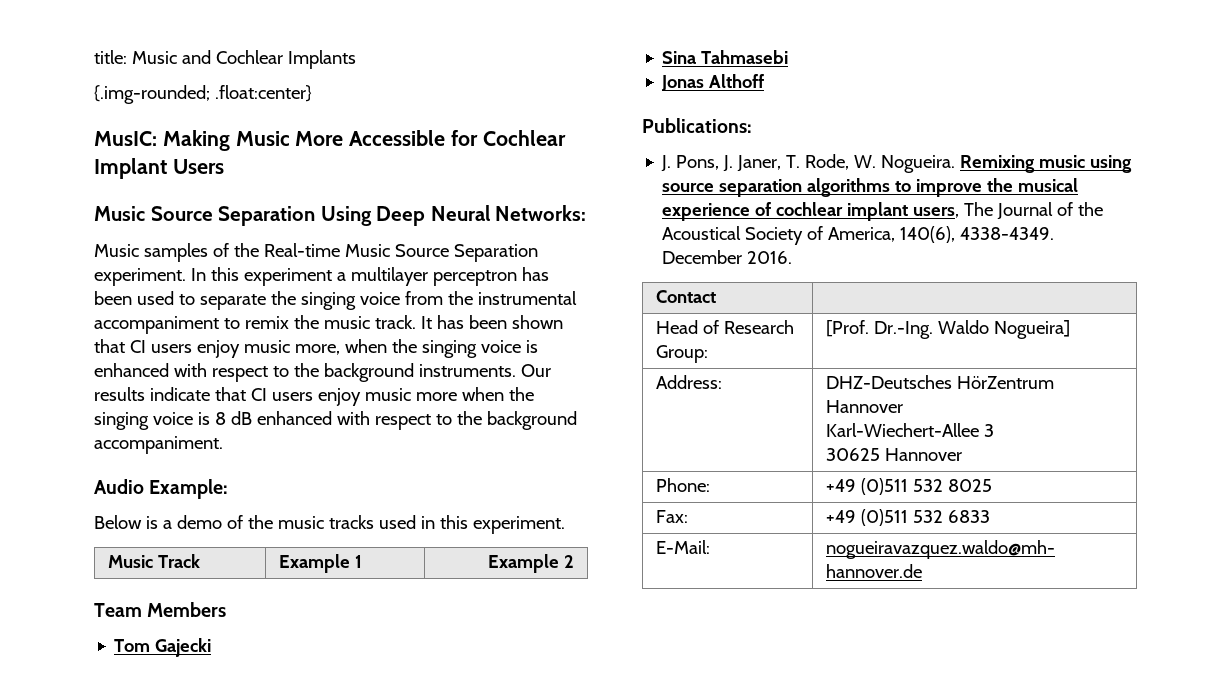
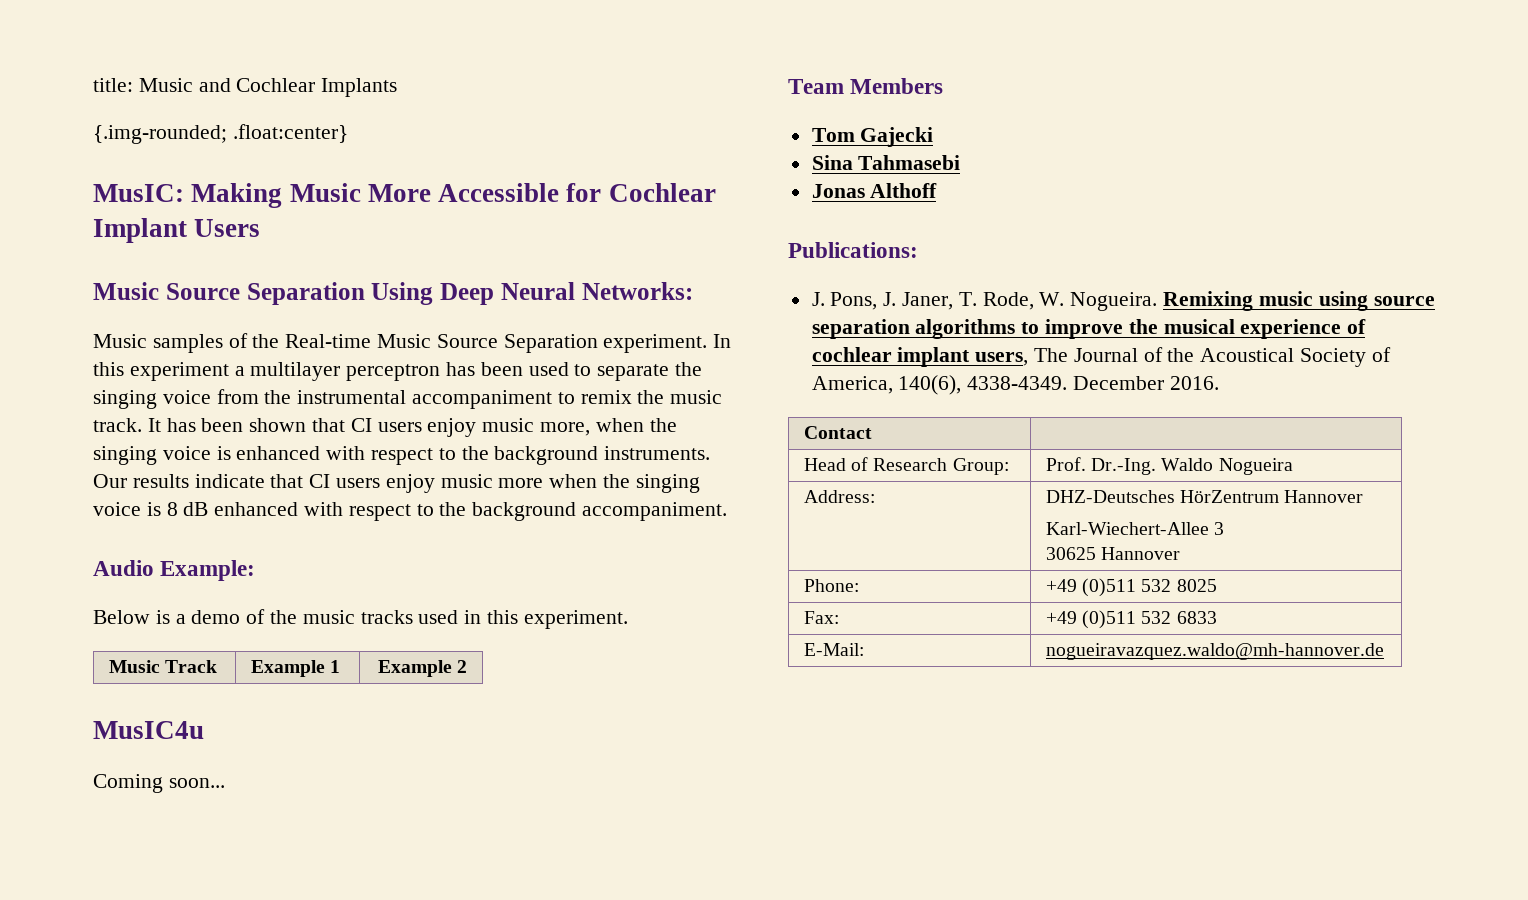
(575, 561) none -> [93,721,204,739] [93,774,225,793] // MusIC4u // Coming soon...
[825,320,869,337] [Prof. -> [1045,457,1086,471] Prof.
[993,320,1070,339] Nogueira] -> [1218,458,1293,475] Nogueira

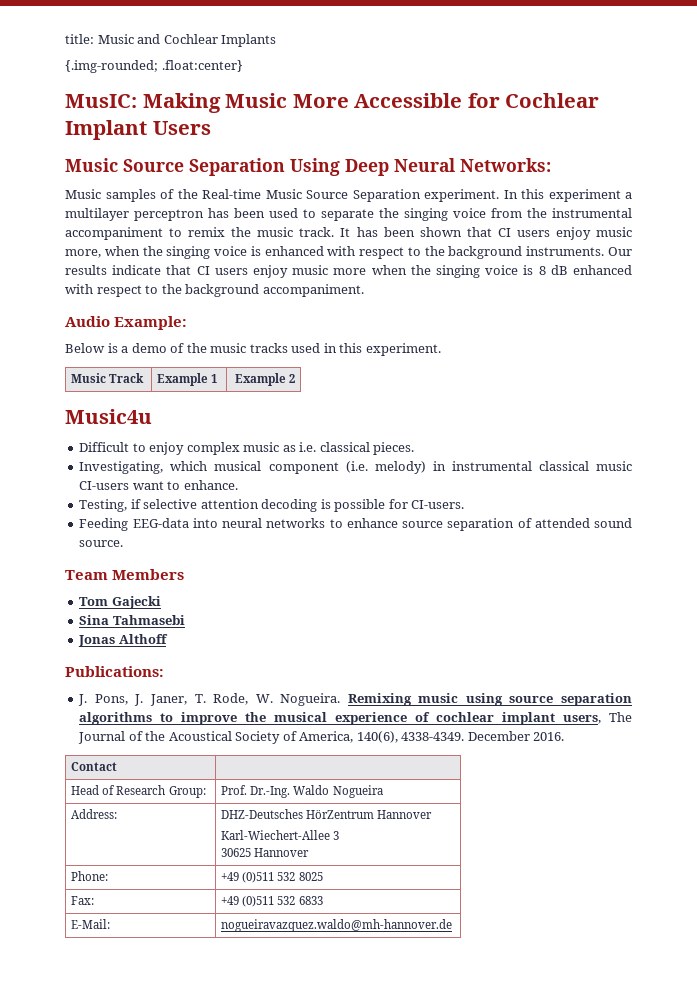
[93,721,204,739] [93,774,225,793] MusIC4u // Coming soon... -> [65,409,152,424] [79,442,415,455] [79,461,632,474] [79,480,238,490] [79,499,465,512] [79,518,632,531] [79,540,124,547] Music4u // Difficult to enjoy complex music as i.e. classical pieces. // Investigating, which musical component (i.e. melody) in instrumental classical music CI-users want to enhance. // Testing, if selective attention decoding is possible for CI-users. // Feeding EEG-data into neural networks to enhance source separation of attended sound source.

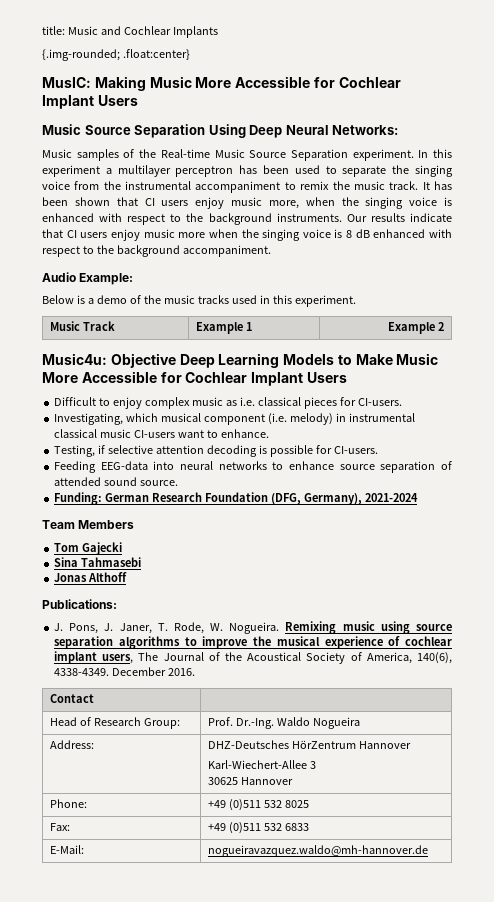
[65,409,152,424] Music4u -> [42,353,439,368] [42,371,347,386] Music4u: Objective Deep Learning Models to Make Music More Accessible for Cochlear Implant Users
[373,442,415,455] pieces. -> [303,397,402,409] pieces for CI-users.
(124, 543) none -> [54,492,418,505] // Funding: German Research Foundation (DFG, Germany), 2021-2024

